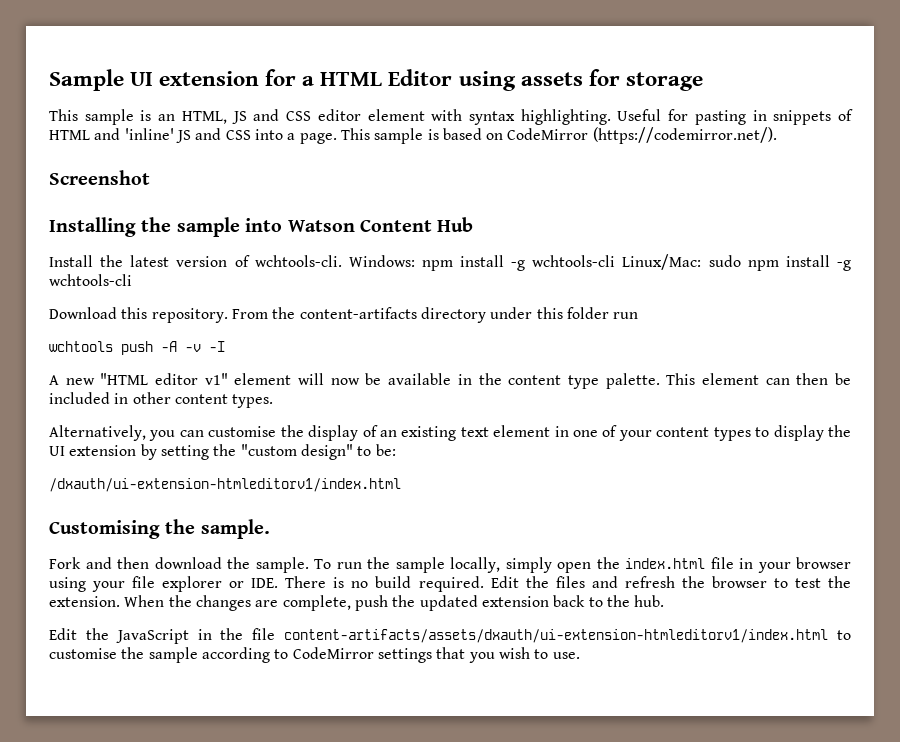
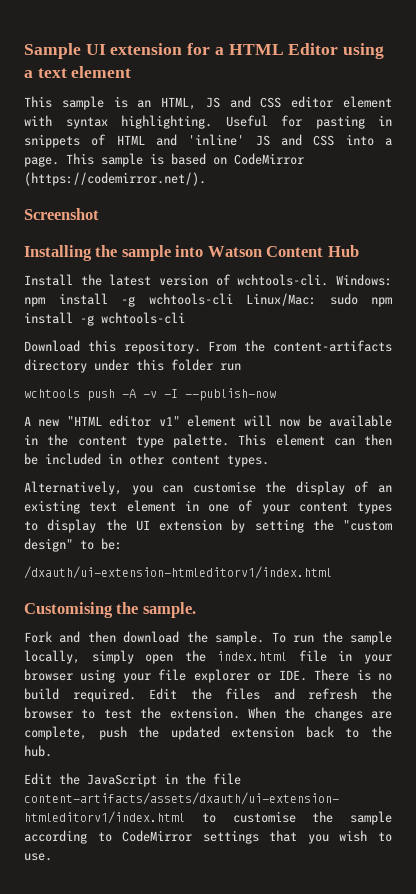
[520,69,703,91] assets for storage -> [24,66,132,78] a text element
(225, 346) none -> [185,388,276,401] --publish-now

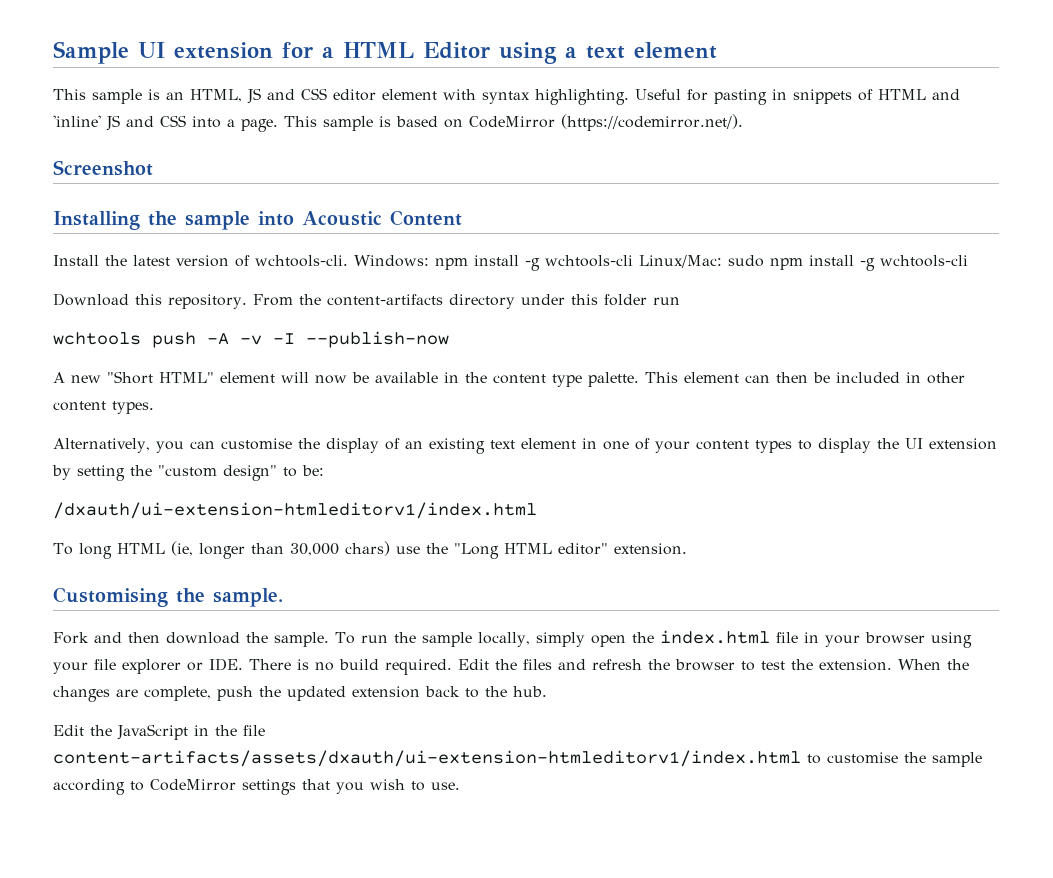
[207,246,262,257] Watson -> [302,211,382,226] Acoustic
[327,245,359,257] Hub -> (462, 218) none
[66,415,180,427] "HTML editor v1" -> [107,371,214,384] "Short HTML"
(332, 572) none -> [53,541,687,559] // To long HTML (ie, longer than 30,000 chars) use the "Long HTML editor" extension.

